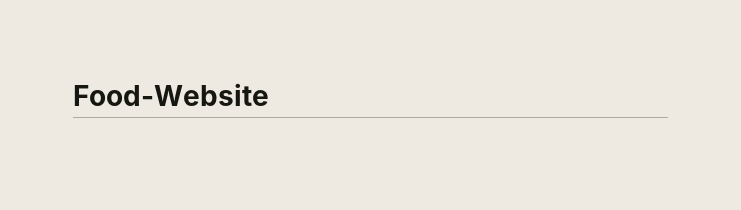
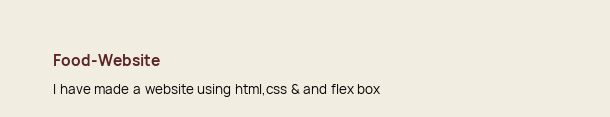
(269, 94) none -> [53,84,381,97] // I have made a website using html,css & and flex box

